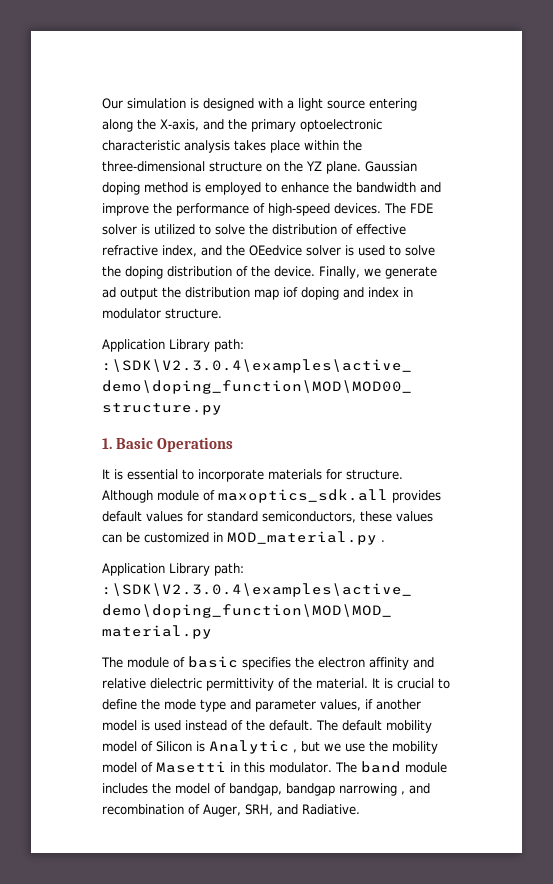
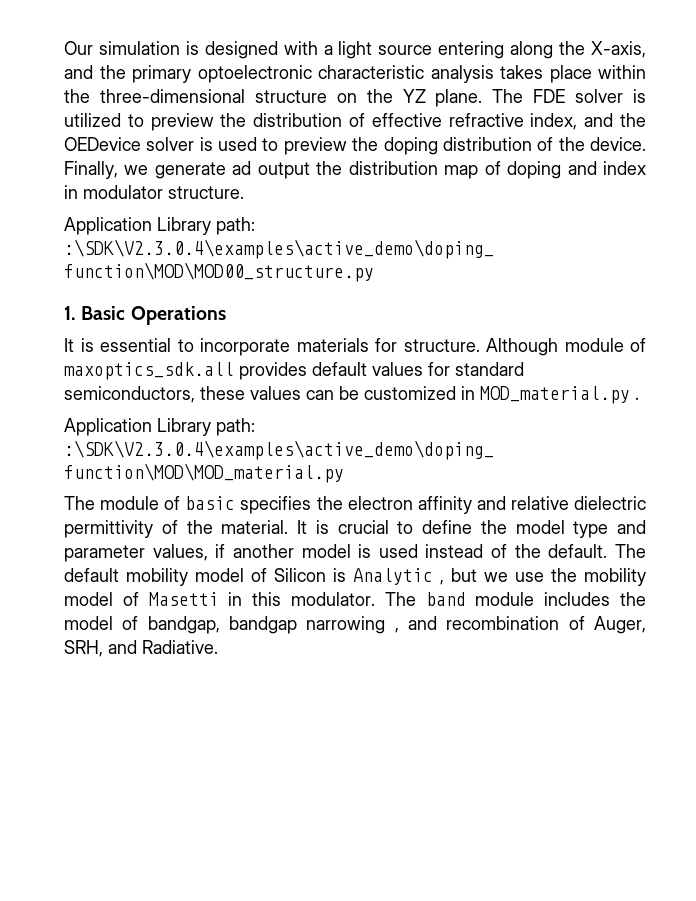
[365,161,417,172] [102,182,441,195] [102,203,381,216] Gaussian doping method is employed to enhance the bandwidth and improve the performance of high-speed devices. -> (483, 98) none
[215,224,245,235] solve -> [150,113,214,131] preview
[249,245,302,256] OEedvice -> [64,137,141,151] OEDevice
[405,245,435,256] solve -> [283,137,347,155] preview
[283,287,298,298] iof -> [484,161,501,175] of
[164,699,196,710] mode -> [515,520,565,534] model

